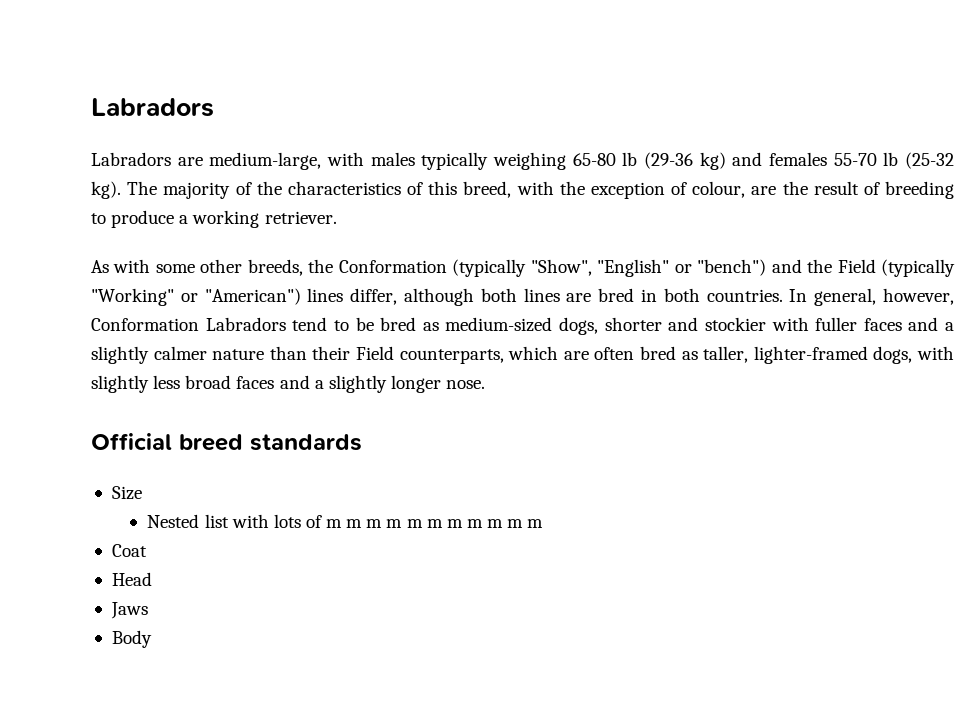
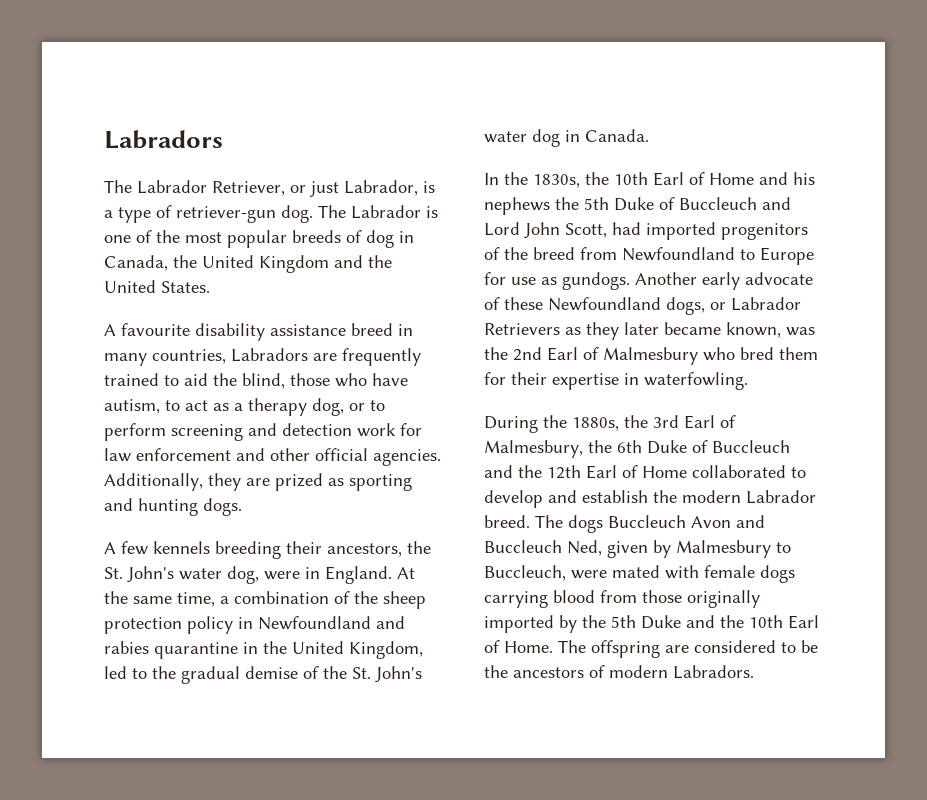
[91,152,954,170] [91,181,954,199] [91,210,337,228] [91,259,956,277] [91,288,954,306] [91,317,954,335] [91,346,955,364] [91,375,486,393] [91,433,362,451] [111,486,142,500] [147,514,544,528] [111,544,147,557] [111,572,152,586] [110,602,148,619] [111,630,152,648] Labradors are medium-large, with males typically weighing 65-80 lb (29-36 kg) and females 55-70 lb (25-32 kg). The majority of the characteristics of this breed, with the exception of colour, are the result of breeding to produce a working retriever. // As with some other breeds, the Conformation (typically "Show", "English" or "bench") and the Field (typically "Working" or "American") lines differ, although both lines are bred in both countries. In general, however, Conformation Labradors tend to be bred as medium-sized dogs, shorter and stockier with fuller faces and a slightly calmer nature than their Field counterparts, which are often bred as taller, lighter-framed dogs, with slightly less broad faces and a slightly longer nose. // Official breed standards // Size // Nested list with lots of m m m m m m m m m m m // Coat // Head // Jaws // Body -> [104,180,435,197] [104,205,438,223] [104,230,414,248] [104,255,392,273] [104,280,210,293] [104,323,413,341] [104,348,421,366] [104,373,408,389] [104,398,385,416] [104,423,422,441] [104,448,441,466] [104,473,412,491] [104,498,242,516] [104,541,431,559] [104,566,415,584] [104,591,426,609] [104,616,405,634] [104,641,423,659] [104,666,422,684] [484,129,649,147] [484,172,815,188] [484,197,791,215] [484,222,808,240] [484,247,814,265] [484,272,813,290] [484,297,801,315] [484,322,815,340] [484,347,818,365] [484,372,748,390] [484,415,736,433] [484,440,790,458] [484,465,806,479] [484,490,816,508] [484,515,765,533] [484,540,791,558] [484,565,795,583] [484,590,760,608] [484,615,819,633] [484,640,818,658] [484,665,754,679] The Labrador Retriever, or just Labrador, is a type of retriever-gun dog. The Labrador is one of the most popular breeds of dog in Canada, the United Kingdom and the United States. // A favourite disability assistance breed in many countries, Labradors are frequently trained to aid the blind, those who have autism, to act as a therapy dog, or to perform screening and detection work for law enforcement and other official agencies. Additionally, they are prized as sporting and hunting dogs. // A few kennels breeding their ancestors, the St. John's water dog, were in England. At the same time, a combination of the sheep protection policy in Newfoundland and rabies quarantine in the United Kingdom, led to the gradual demise of the St. John's water dog in Canada. // In the 1830s, the 10th Earl of Home and his nephews the 5th Duke of Buccleuch and Lord John Scott, had imported progenitors of the breed from Newfoundland to Europe for use as gundogs. Another early advocate of these Newfoundland dogs, or Labrador Retrievers as they later became known, was the 2nd Earl of Malmesbury who bred them for their expertise in waterfowling. // During the 1880s, the 3rd Earl of Malmesbury, the 6th Duke of Buccleuch and the 12th Earl of Home collaborated to develop and establish the modern Labrador breed. The dogs Buccleuch Avon and Buccleuch Ned, given by Malmesbury to Buccleuch, were mated with female dogs carrying blood from those originally imported by the 5th Duke and the 10th Earl of Home. The offspring are considered to be the ancestors of modern Labradors.

